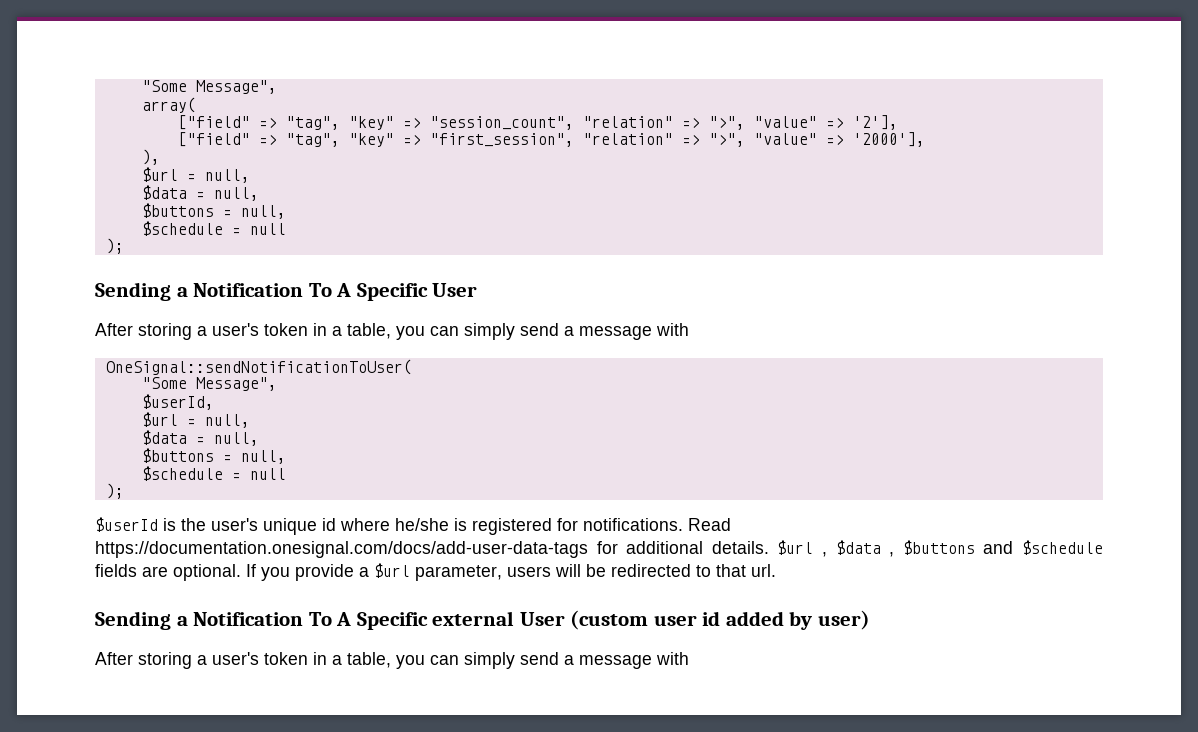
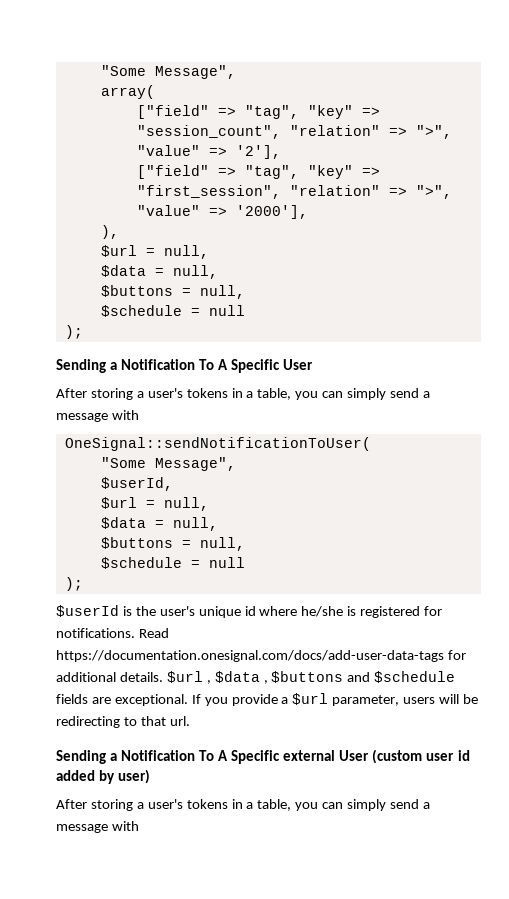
[264,323,308,336] token -> [186,388,228,398] tokens
[173,564,241,581] optional. -> [114,694,188,706] exceptional.
[611,564,691,577] redirected -> [56,716,120,728] redirecting
[264,652,308,665] token -> [186,799,228,809] tokens

